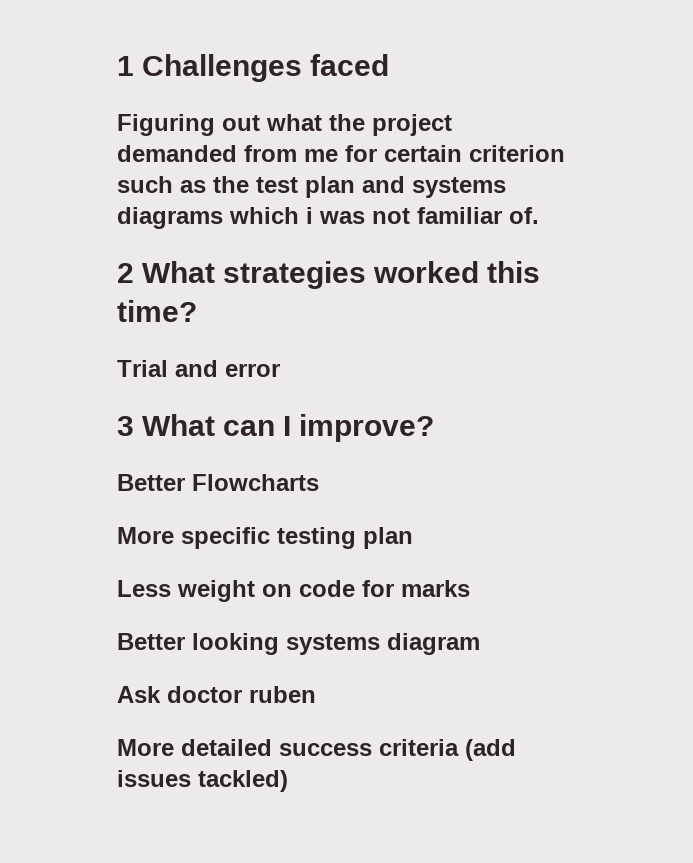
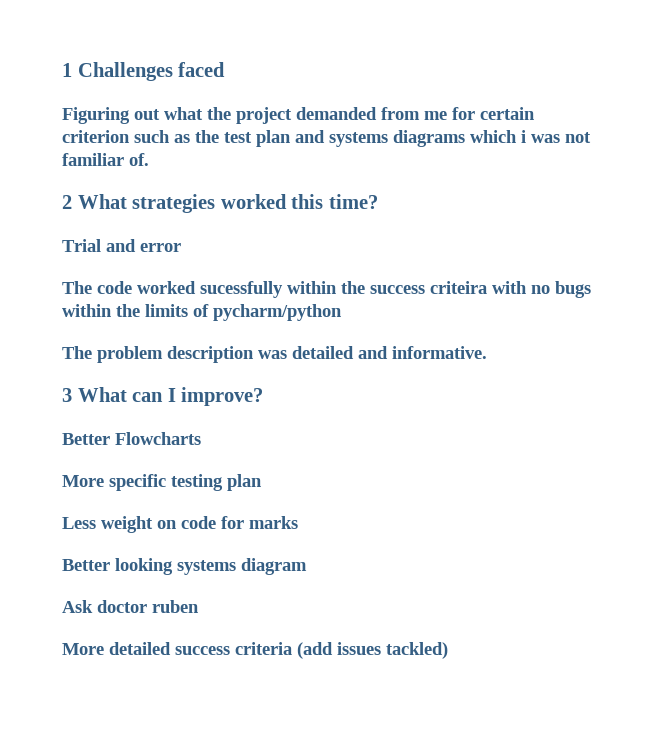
(280, 370) none -> [62,281,591,298] [62,304,342,321] [62,346,487,363] // The code worked sucessfully within the success criteira with no bugs within the limits of pycharm/python // The problem description was detailed and informative.

